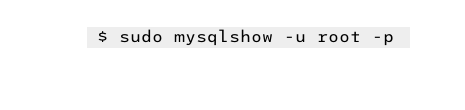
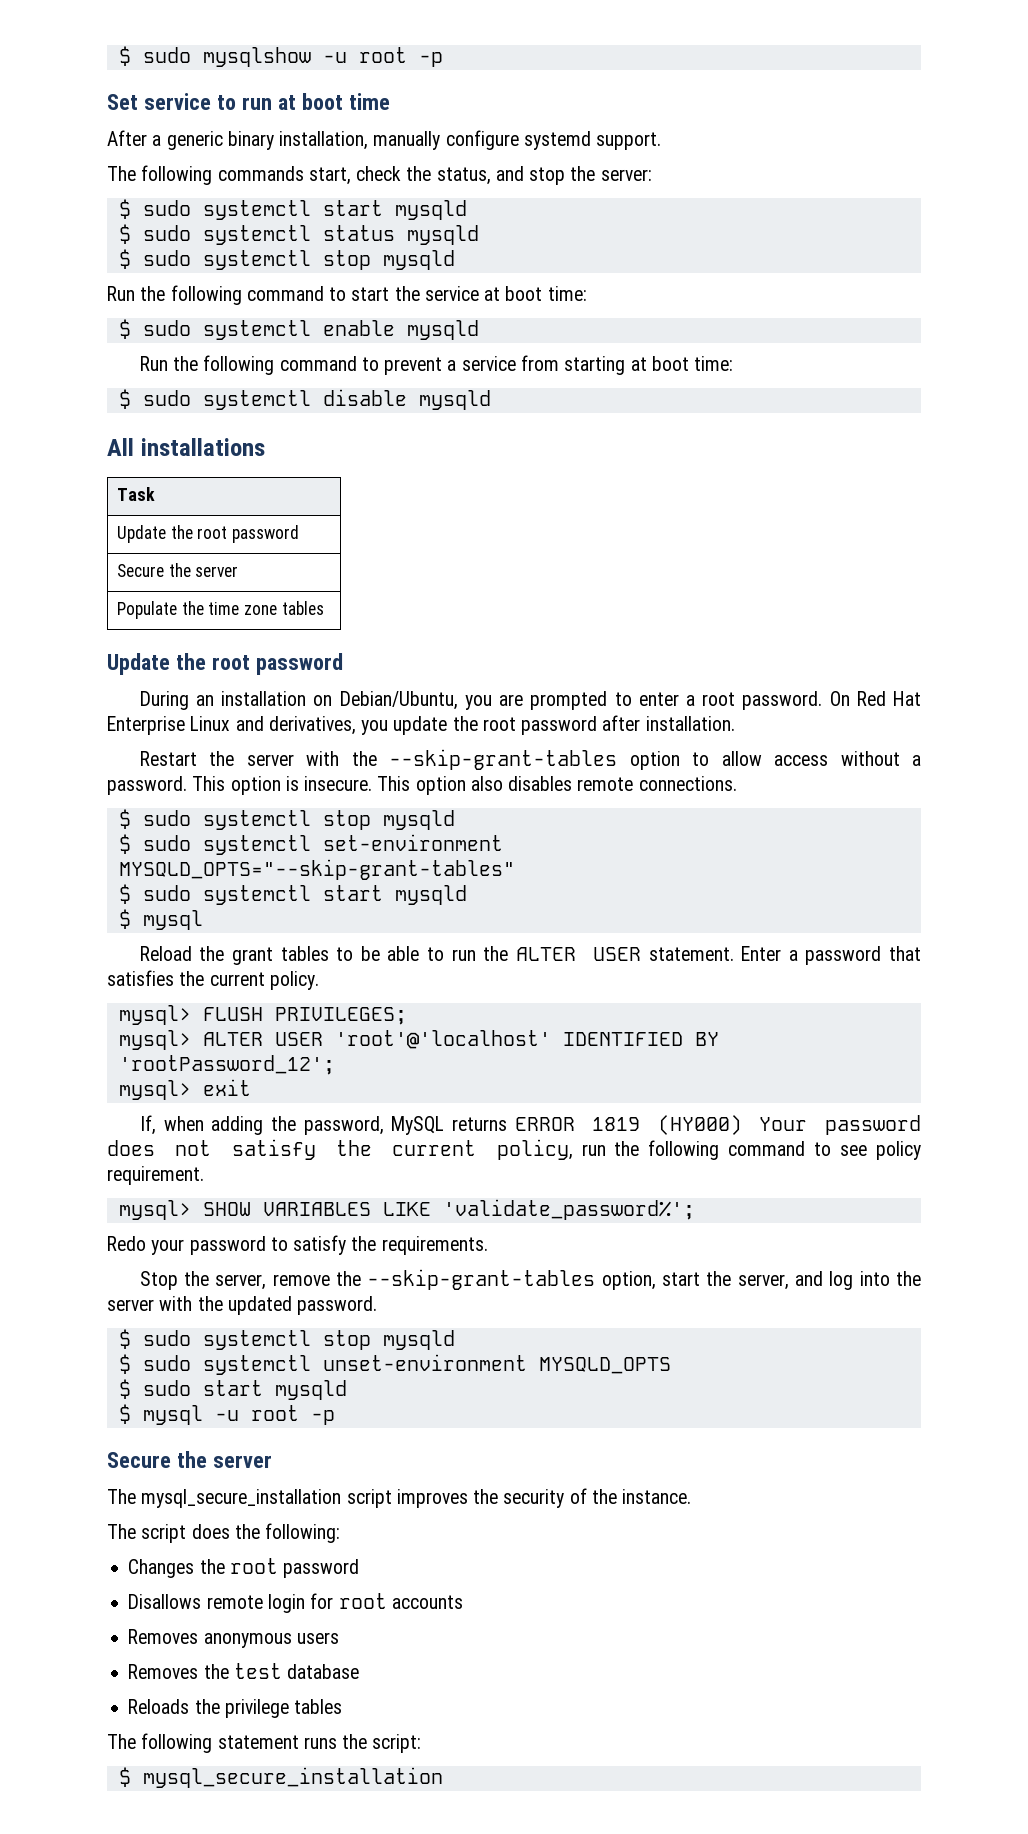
(394, 40) none -> [107,93,390,110] [107,130,662,150] [107,165,652,185] [118,199,467,220] [118,224,479,245] [118,249,455,270] [107,285,587,305] [118,319,479,340] [139,355,734,375] [118,389,491,410] [107,438,265,456] [116,487,155,501] [116,525,300,543] [116,563,239,577] [116,601,324,619] [107,653,343,675] [139,691,922,710] [107,715,735,735] [139,749,921,770] [107,776,737,795] [118,809,455,830] [118,834,503,855] [118,859,515,880] [118,884,467,905] [118,909,203,930] [139,946,921,965] [107,970,319,990] [118,1005,407,1025] [118,1030,719,1050] [118,1055,335,1075] [118,1079,251,1100] [139,1115,921,1135] [107,1139,922,1160] [107,1166,204,1185] [118,1199,695,1220] [107,1235,488,1255] [139,1269,922,1290] [107,1296,378,1315] [118,1329,455,1350] [118,1354,671,1375] [118,1379,347,1400] [118,1404,335,1425] [107,1451,272,1468] [107,1488,692,1508] [107,1523,341,1543] [128,1558,360,1578] [128,1593,463,1613] [128,1629,339,1648] [128,1663,360,1679] [128,1699,343,1718] [107,1733,422,1753] [118,1767,443,1788] // Set service to run at boot time // After a generic binary installation, manually configure systemd support. // The following commands start, check the status, and stop the server: // $ sudo systemctl start mysqld // $ sudo systemctl status mysqld // $ sudo systemctl stop mysqld // Run the following command to start the service at boot time: // $ sudo systemctl enable mysqld // Run the following command to prevent a service from starting at boot time: // $ sudo systemctl disable mysqld // All installations // Task // Update the root password // Secure the server // Populate the time zone tables // Update the root password // During an installation on Debian/Ubuntu, you are prompted to enter a root password. On Red Hat Enterprise Linux and derivatives, you update the root password after installation. // Restart the server with the --skip-grant-tables option to allow access without a password. This option is insecure. This option also disables remote connections. // $ sudo systemctl stop mysqld // $ sudo systemctl set-environment MYSQLD_OPTS="--skip-grant-tables" // $ sudo systemctl start mysqld // $ mysql // Reload the grant tables to be able to run the ALTER USER statement. Enter a password that satisfies the current policy. // mysql> FLUSH PRIVILEGES; // mysql> ALTER USER 'root'@'localhost' IDENTIFIED BY 'rootPassword_12'; // mysql> exit // If, when adding the password, MySQL returns ERROR 1819 (HY000) Your password does not satisfy the current policy, run the following command to see policy requirement. // mysql> SHOW VARIABLES LIKE 'validate_password%'; // Redo your password to satisfy the requirements. // Stop the server, remove the --skip-grant-tables option, start the server, and log into the server with the updated password. // $ sudo systemctl stop mysqld // $ sudo systemctl unset-environment MYSQLD_OPTS // $ sudo start mysqld // $ mysql -u root -p // Secure the server // The mysql_secure_installation script improves the security of the instance. // The script does the following: // Changes the root password // Disallows remote login for root accounts // Removes anonymous users // Removes the test database // Reloads the privilege tables // The following statement runs the script: // $ mysql_secure_installation

